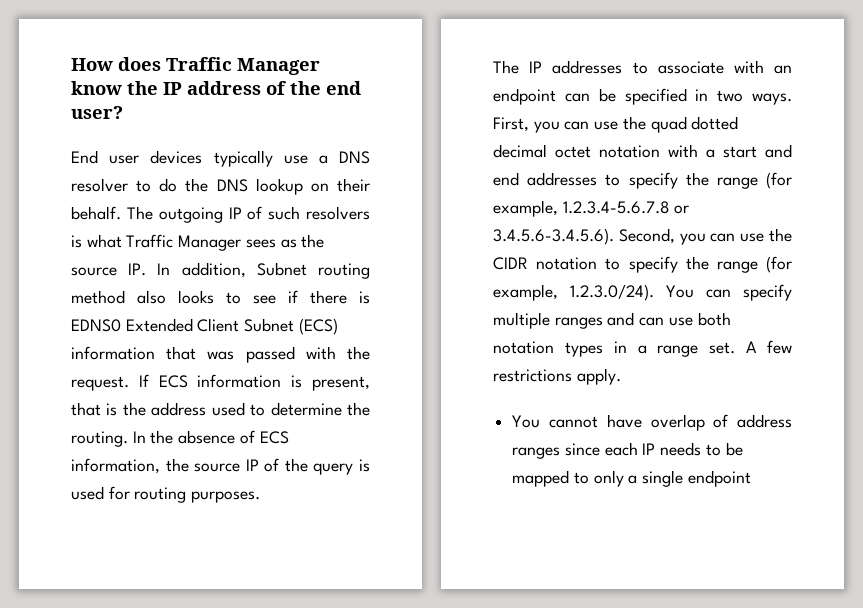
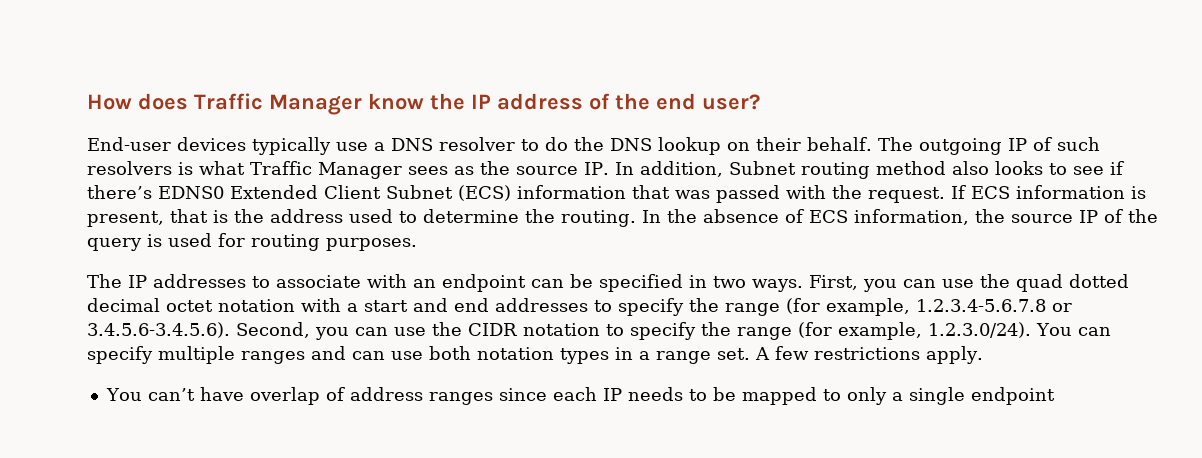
[71,150,140,164] End user -> [87,137,171,151] End-user
[310,290,370,304] there is -> [87,185,152,199] there’s
[549,416,598,428] cannot -> [147,388,195,401] can’t

